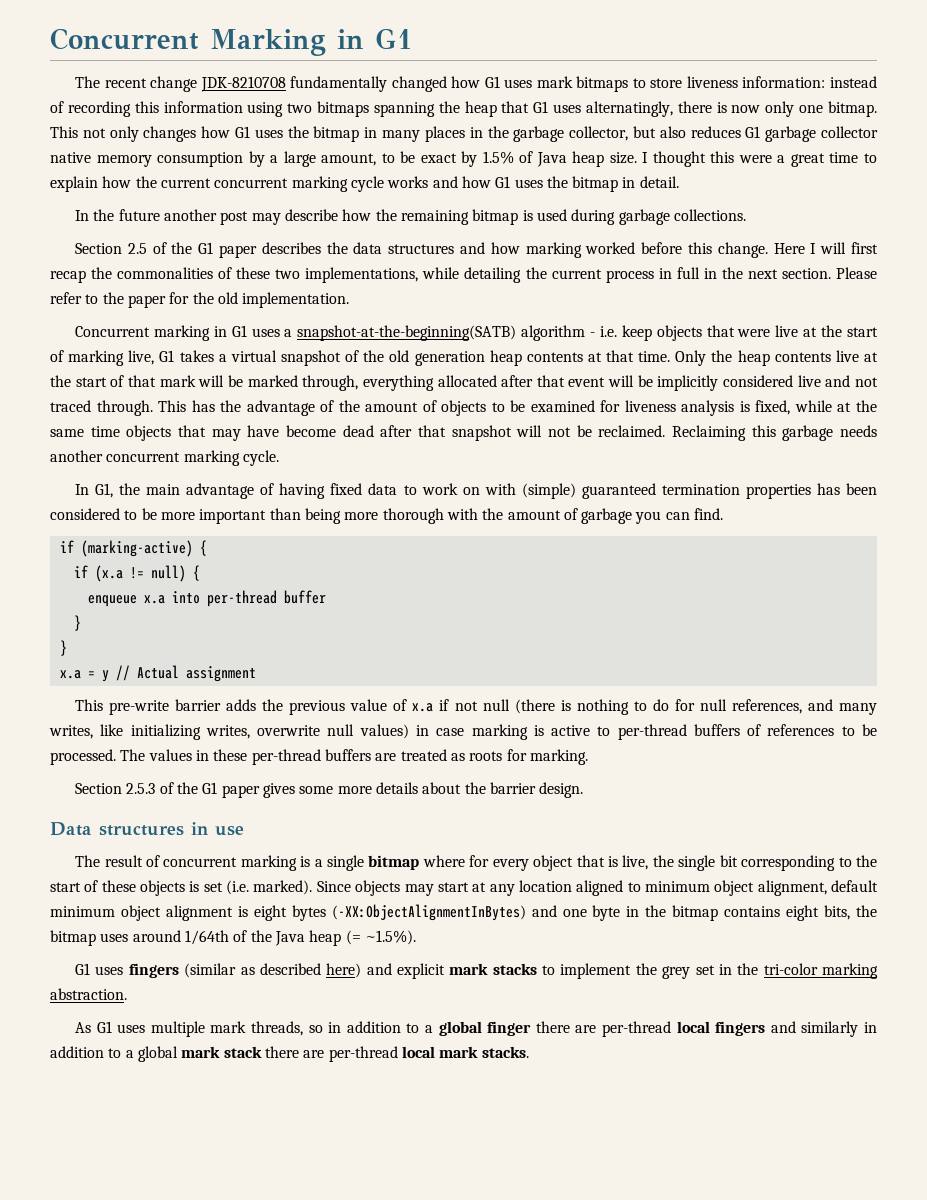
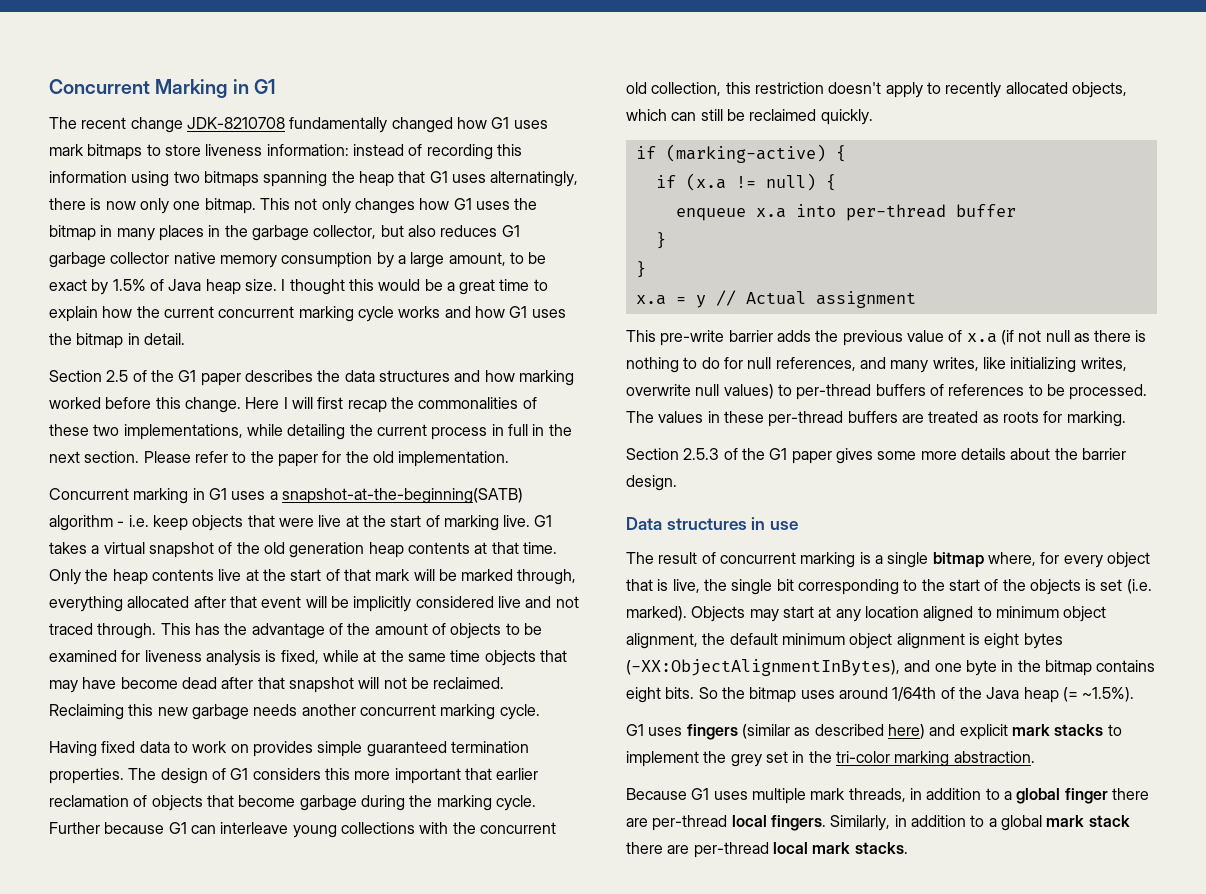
[738,155,772,163] were -> [378,279,443,291] would be
[75,209,746,225] // In the future another post may describe how the remaining bitmap is used during garbage collections. -> (185, 339) none
[128,350,155,365] live, -> [503,515,531,527] live.
(776, 431) none -> [157,707,188,716] new
[75,483,326,499] In G1, the main advantage of having -> [49,741,97,757] Having
[484,483,877,499] [50,508,724,524] with (simple) guaranteed termination properties has been considered to be more important than being more thorough with the amount of garbage you can find. -> [252,741,529,757] [49,768,539,784] [49,795,536,811] [49,822,556,838] [626,82,1127,98] [626,109,873,125] provides simple guaranteed termination properties. The design of G1 considers this more important that earlier reclamation of objects that become garbage during the marking cycle. Further because G1 can interleave young collections with the concurrent old collection, this restriction doesn't apply to recently allocated objects, which can still be reclaimed quickly.
[439,699,450,711] if -> [1000,330,1014,345] (if
[514,699,555,714] (there -> [1073,330,1132,342] as there
[415,724,591,740] in case marking is active -> (774, 391) none
[422,855,465,867] where -> [987,552,1036,566] where,
[101,880,136,892] these -> [1002,579,1026,591] the
[316,880,401,896] Since objects -> [691,606,746,622] Objects
(827, 888) none -> [702,633,726,645] the
[331,904,526,921] (-XX:ObjectAlignmentInBytes) -> [626,659,900,676] (-XX:ObjectAlignmentInBytes),
[824,905,851,920] bits, -> [665,687,718,699] bits. So
[75,1022,92,1033] As -> [626,788,687,800] Because
[308,1025,323,1033] so -> (906, 795) none
[715,1021,859,1037] fingers and similarly -> [770,815,891,831] fingers. Similarly,

